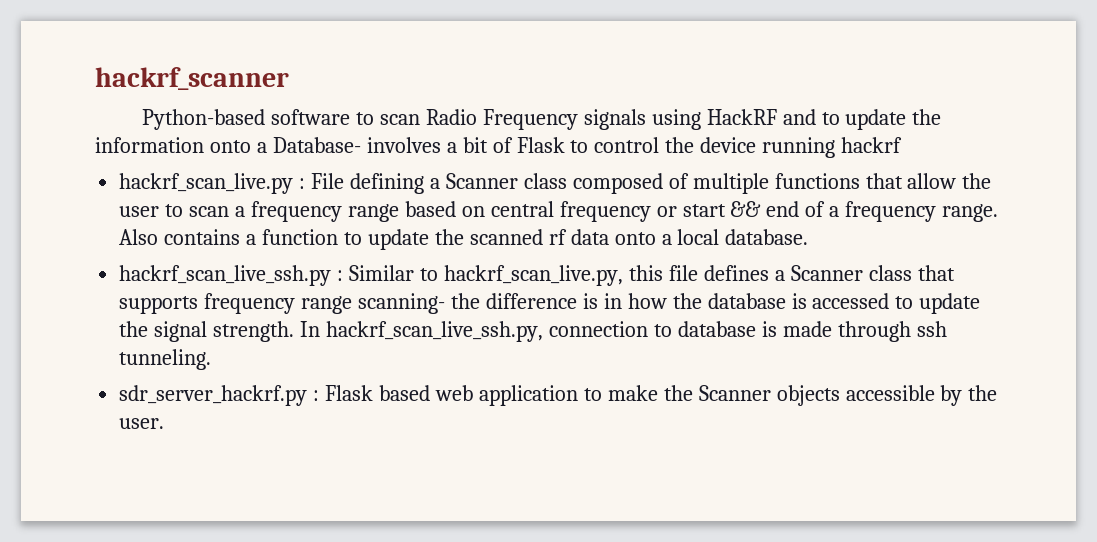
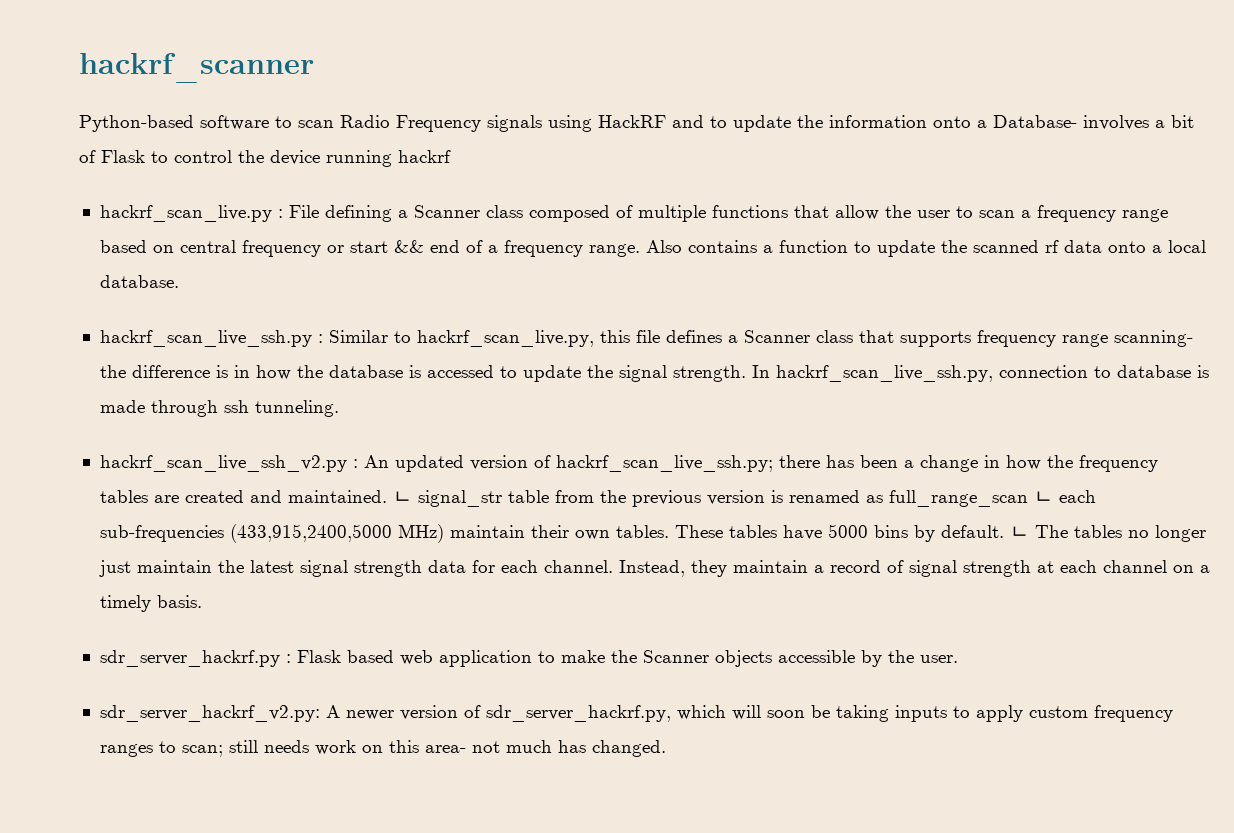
(212, 359) none -> [99,455,1158,472] [99,490,1096,507] [99,524,1206,543] [98,560,1210,577] [99,595,202,612] // hackrf_scan_live_ssh_v2.py : An updated version of hackrf_scan_live_ssh.py; there has been a change in how the frequency tables are created and maintained. ㄴ signal_str table from the previous version is renamed as full_range_scan ㄴ each sub-frequencies (433,915,2400,5000 MHz) maintain their own tables. These tables have 5000 bins by default. ㄴ The tables no longer just maintain the latest signal strength data for each channel. Instead, they maintain a record of signal strength at each channel on a timely basis.
(165, 423) none -> [99,705,1173,722] [99,740,666,757] // sdr_server_hackrf_v2.py: A newer version of sdr_server_hackrf.py, which will soon be taking inputs to apply custom frequency ranges to scan; still needs work on this area- not much has changed.

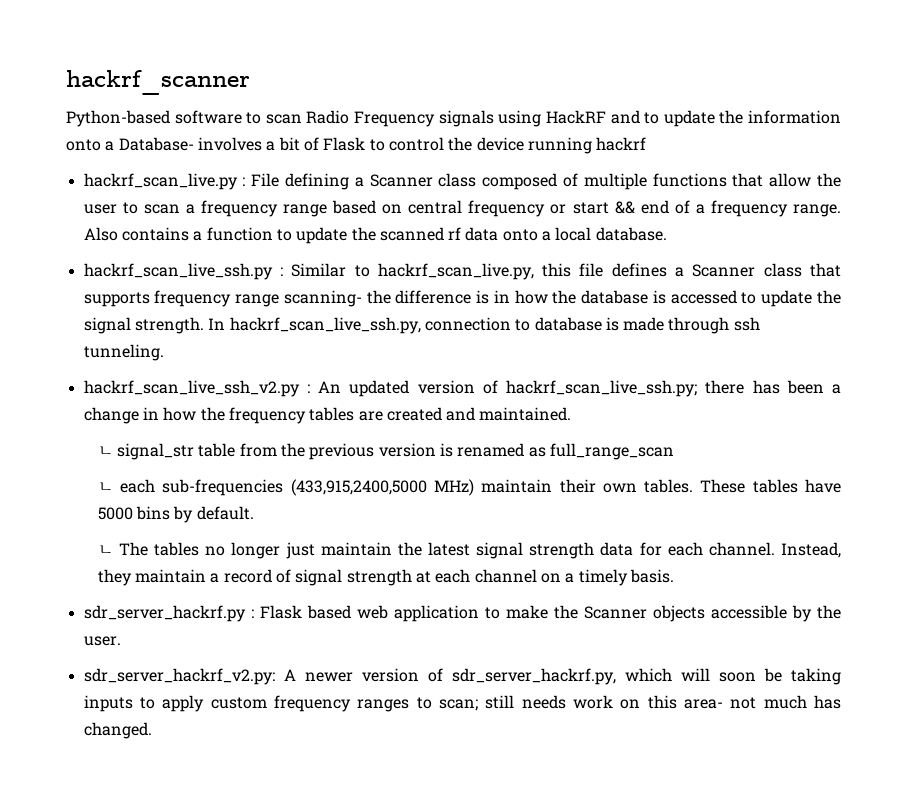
(387, 496) none -> (572, 414) //
(1028, 498) none -> (675, 451) //
(1004, 531) none -> (254, 513) //

